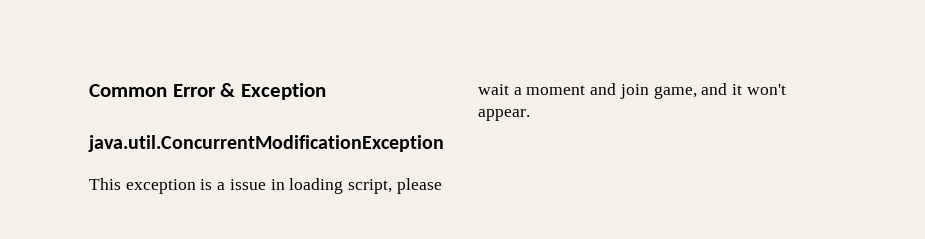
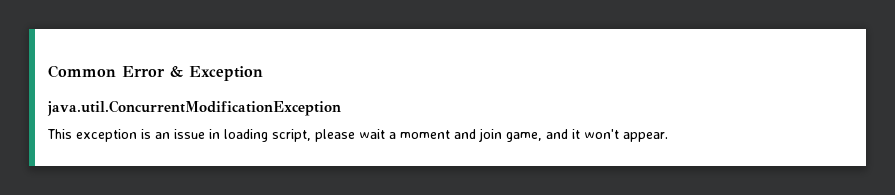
[217,182,226,190] a -> [155,132,170,139] an

